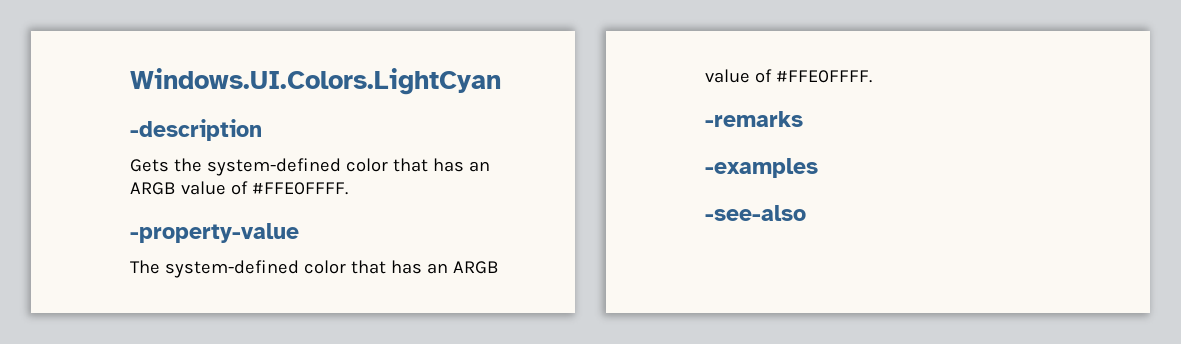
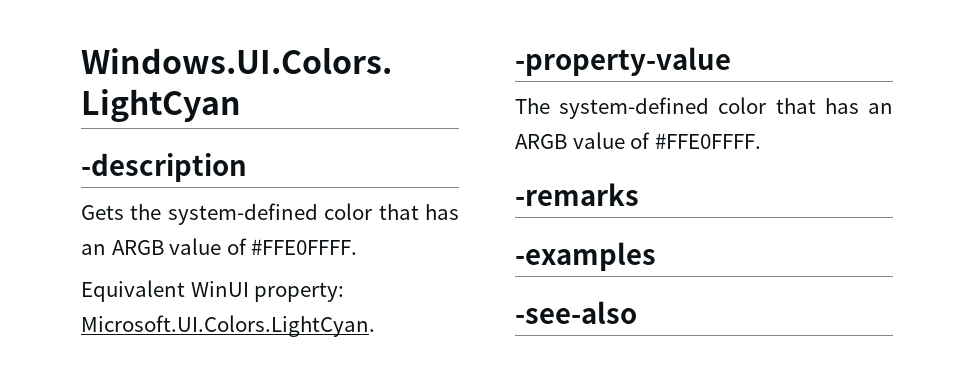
(348, 188) none -> [81,280,345,302] [81,315,375,337] // Equivalent WinUI property: Microsoft.UI.Colors.LightCyan.

